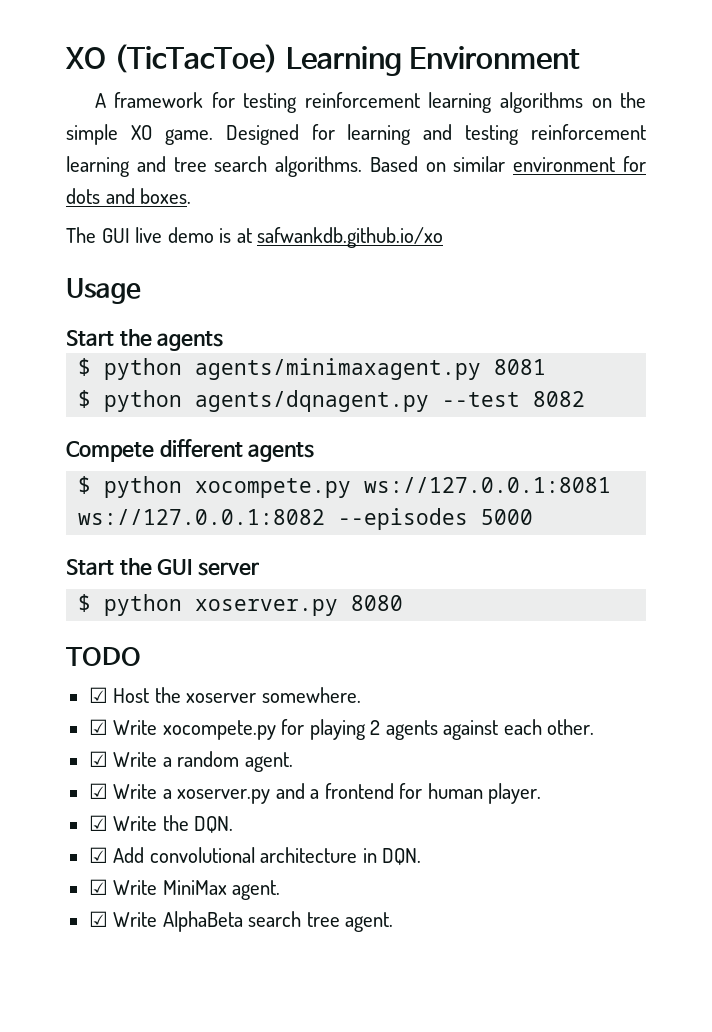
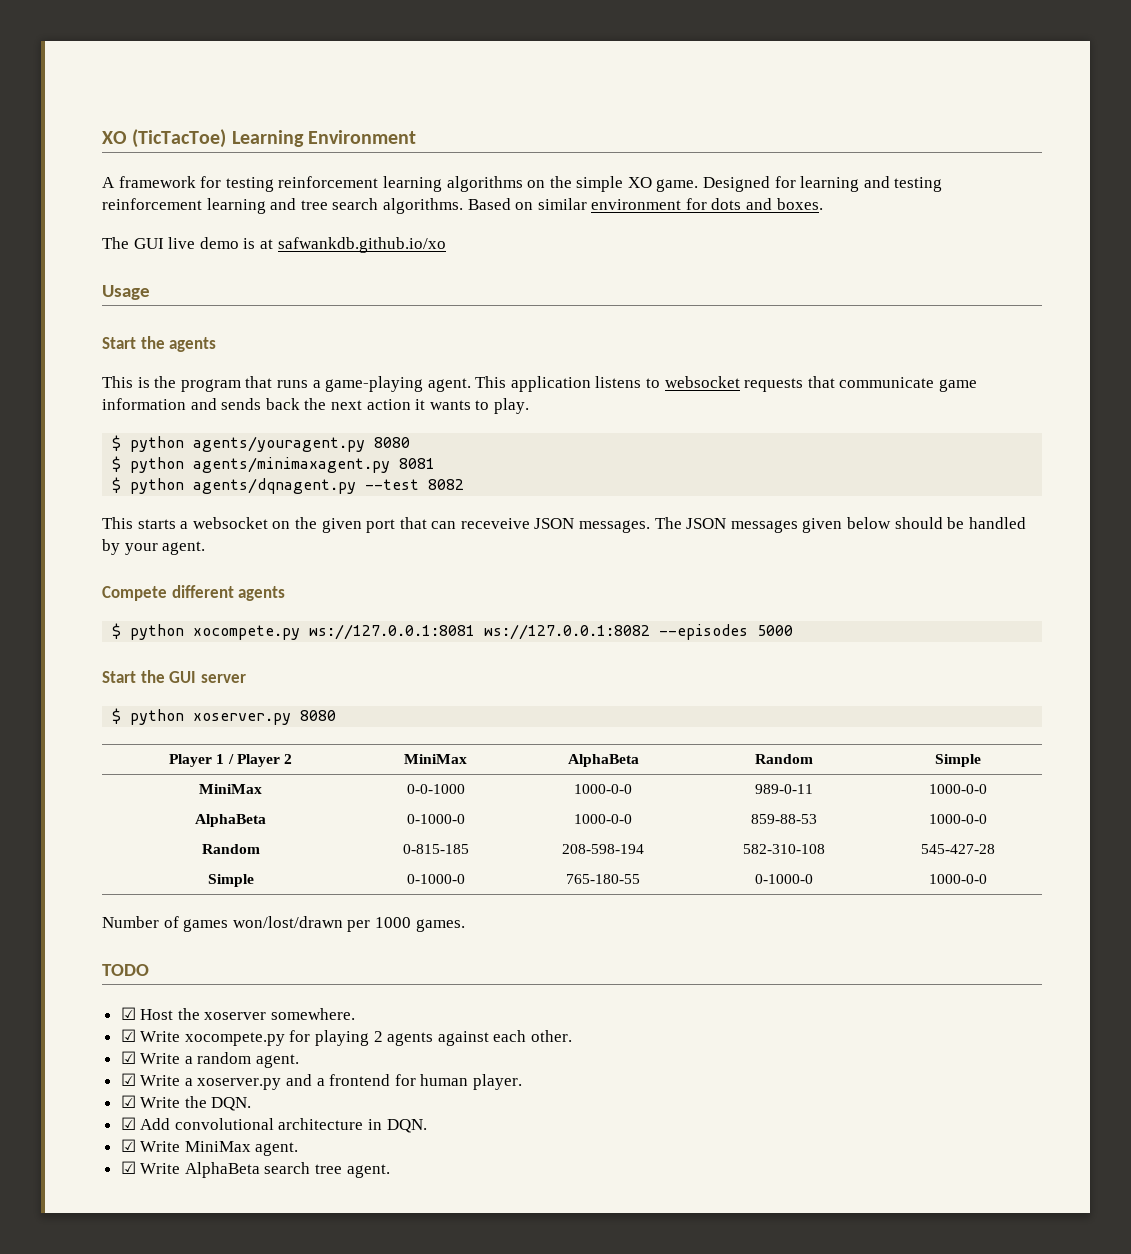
(224, 341) none -> [102,376,978,392] [102,398,529,414] [112,435,411,452] // This is the program that runs a game-playing agent. This application listens to websocket requests that communicate game information and sends back the next action it wants to play. // $ python agents/youragent.py 8080
(586, 399) none -> [102,517,1026,533] [102,539,206,555] // This starts a websocket on the given port that can receveive JSON messages. The JSON messages given below should be handled by your agent.
(404, 603) none -> [169,754,292,767] [404,754,467,764] [567,754,639,767] [754,754,813,764] [934,754,981,767] [199,784,262,794] [406,784,465,794] [574,784,632,794] [754,784,813,794] [928,784,987,794] [195,814,266,827] [406,814,465,824] [574,814,632,824] [750,814,817,824] [928,814,987,824] [201,844,260,854] [402,844,469,854] [562,844,644,854] [742,844,825,854] [920,844,995,854] [207,874,254,887] [406,874,465,884] [566,874,640,884] [754,874,813,884] [928,874,987,884] [102,916,465,932] // Player 1 / Player 2 | MiniMax | AlphaBeta | Random | Simple // MiniMax | 0-0-1000 | 1000-0-0 | 989-0-11 | 1000-0-0 // AlphaBeta | 0-1000-0 | 1000-0-0 | 859-88-53 | 1000-0-0 // Random | 0-815-185 | 208-598-194 | 582-310-108 | 545-427-28 // Simple | 0-1000-0 | 765-180-55 | 0-1000-0 | 1000-0-0 // Number of games won/lost/drawn per 1000 games.

